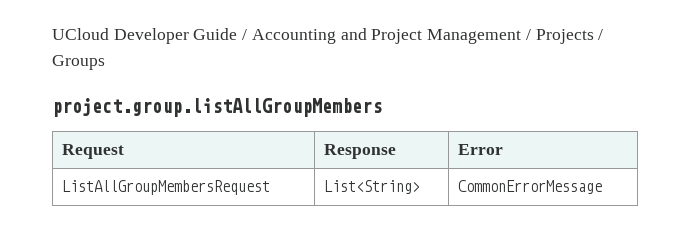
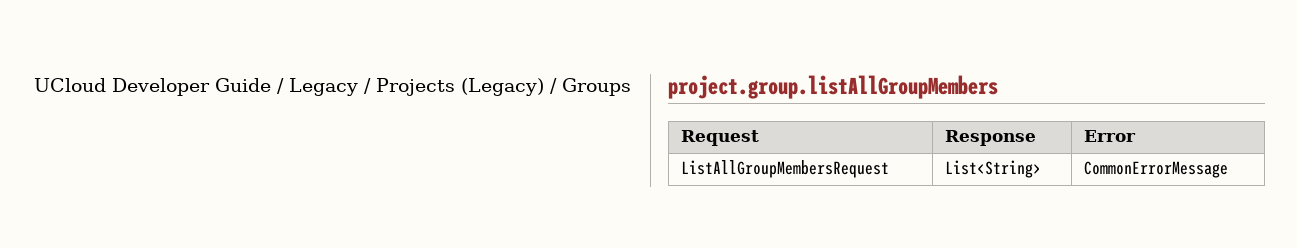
[251,28,522,44] Accounting and Project Management -> [289,78,358,96] Legacy
(594, 36) none -> [461,78,544,96] (Legacy)

